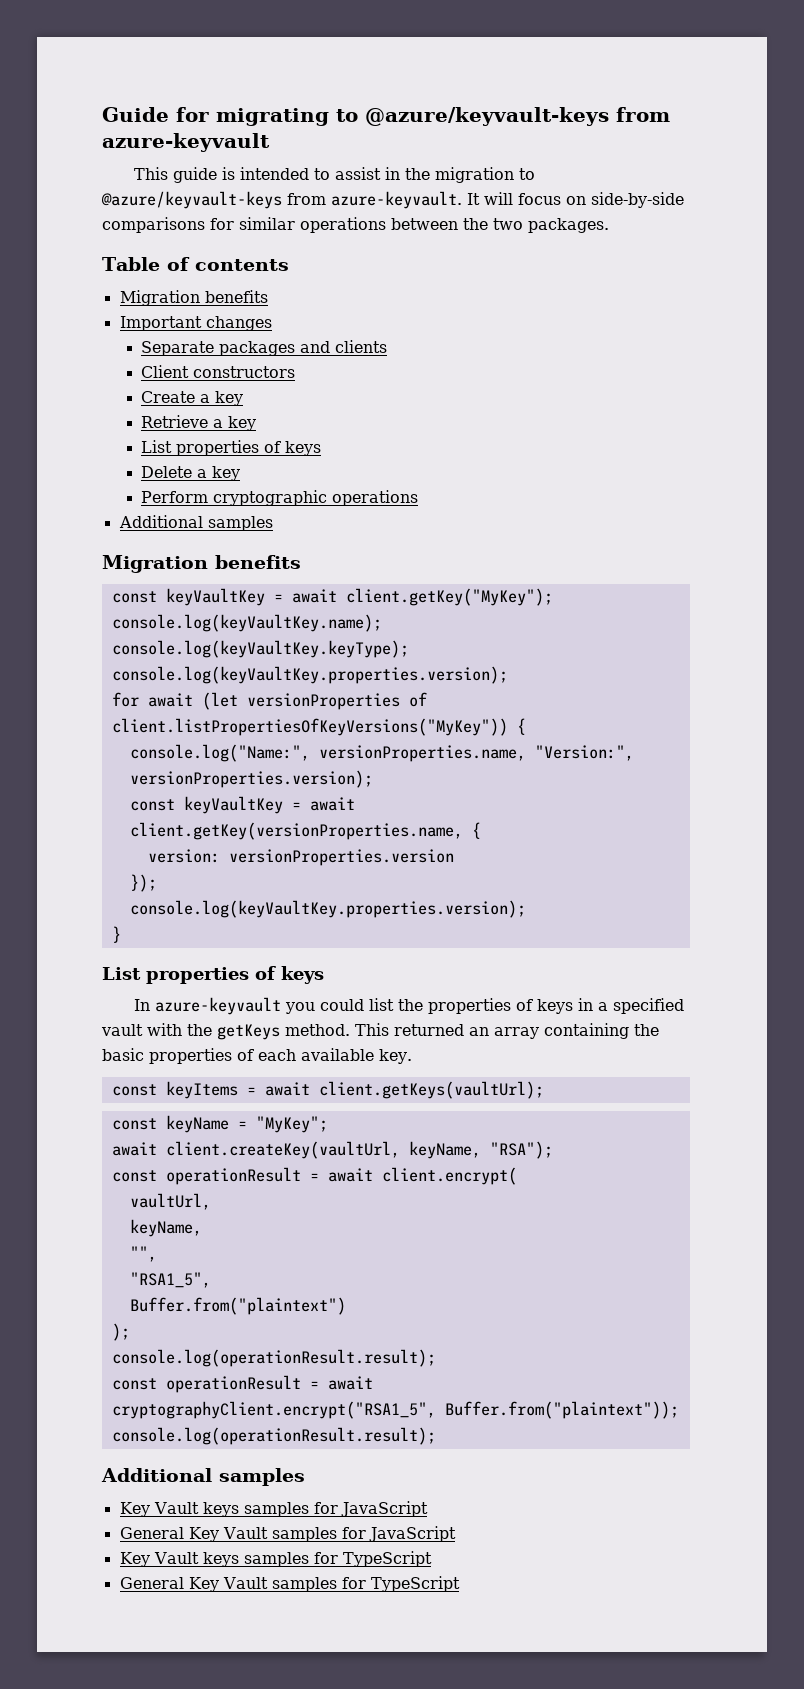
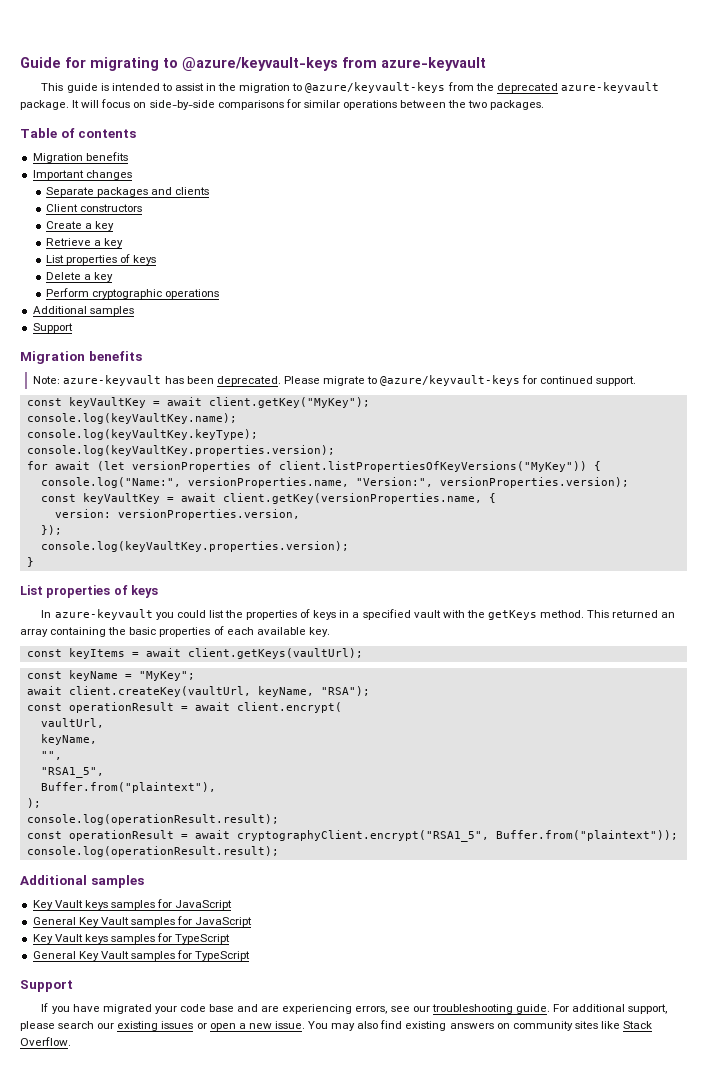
[331,191,462,209] azure-keyvault. -> [475,82,659,93] [20,100,69,110] the deprecated azure-keyvault package.
[102,555,301,573] // Migration benefits -> [32,323,73,333] [20,351,142,364] [33,375,637,386] // Support // Migration benefits // Note: azure-keyvault has been deprecated. Please migrate to @azure/keyvault-keys for continued support.
[228,849,454,866] versionProperties.version -> [117,509,300,520] versionProperties.version,
[129,1297,346,1315] Buffer.from("plaintext") -> [40,782,216,793] Buffer.from("plaintext"),
(460, 1584) none -> [20,980,73,992] [41,1003,668,1014] [20,1020,653,1031] [20,1037,71,1046] // Support // If you have migrated your code base and are experiencing errors, see our troubleshooting guide. For additional support, please search our existing issues or open a new issue. You may also find existing answers on community sites like Stack Overflow.

